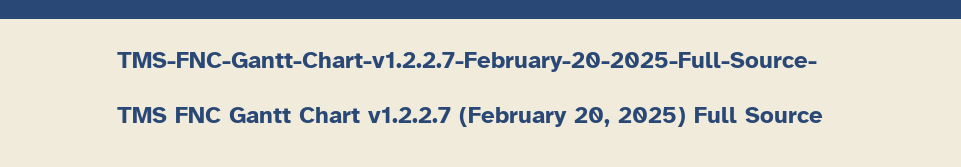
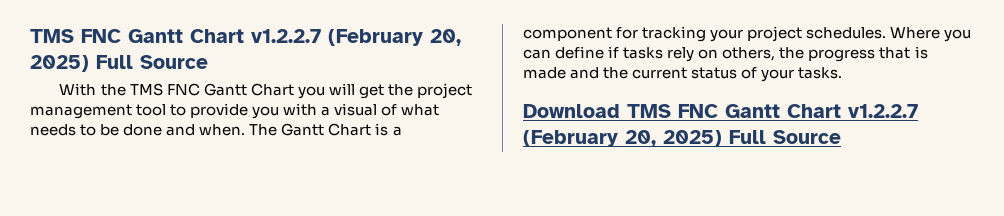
[117,52,817,72] TMS-FNC-Gantt-Chart-v1.2.2.7-February-20-2025-Full-Source- // -> (30, 36) none
(823, 115) none -> [59,83,472,99] [30,103,440,119] [30,123,402,136] [523,26,972,42] [523,46,928,62] [523,67,843,82] [523,104,918,118] [523,130,841,147] // With the TMS FNC Gantt Chart you will get the project management tool to provide you with a visual of what needs to be done and when. The Gantt Chart is a component for tracking your project schedules. Where you can define if tasks rely on others, the progress that is made and the current status of your tasks. // Download TMS FNC Gantt Chart v1.2.2.7 (February 20, 2025) Full Source

